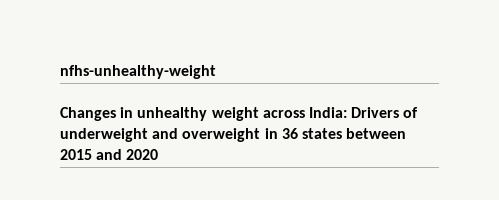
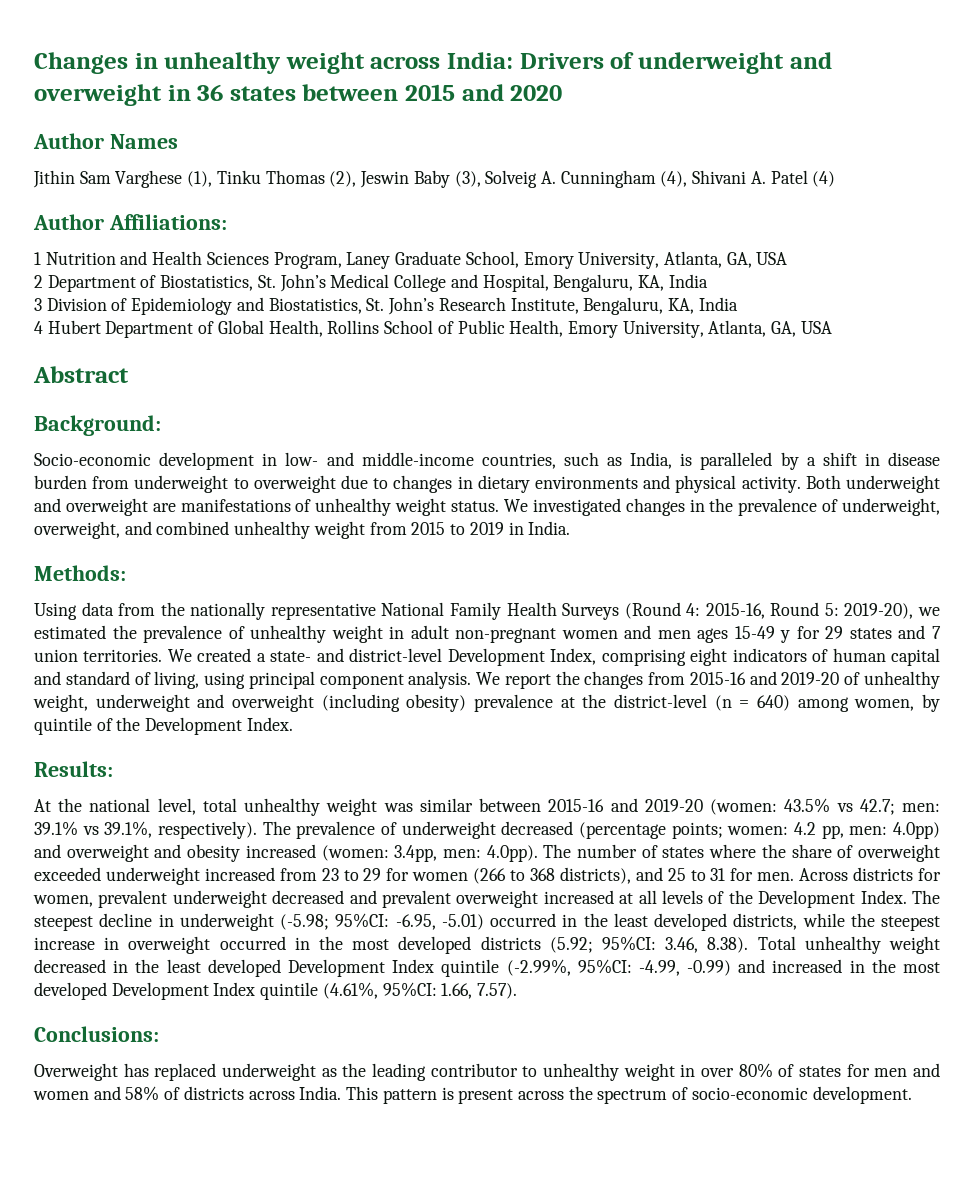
[60,65,216,79] nfhs-unhealthy-weight // -> (34, 63) none
(159, 154) none -> [33,133,178,149] [33,170,836,188] [33,214,227,230] [34,251,788,269] [34,274,708,292] [34,297,738,315] [34,320,832,338] [33,366,129,383] [34,415,161,436] [34,452,940,470] [34,475,941,493] [34,498,941,516] [34,521,571,539] [34,565,126,581] [34,602,940,620] [34,625,941,643] [34,648,941,666] [34,671,940,689] [33,694,940,712] [34,717,293,735] [34,761,113,777] [34,798,941,816] [34,821,940,839] [34,844,941,862] [34,867,942,885] [33,890,940,908] [34,913,940,931] [34,936,941,954] [34,959,940,977] [34,982,518,1000] [34,1026,159,1042] [34,1063,940,1081] [33,1086,912,1104] // Author Names // Jithin Sam Varghese (1), Tinku Thomas (2), Jeswin Baby (3), Solveig A. Cunningham (4), Shivani A. Patel (4) // Author Affiliations: // 1 Nutrition and Health Sciences Program, Laney Graduate School, Emory University, Atlanta, GA, USA // 2 Department of Biostatistics, St. John’s Medical College and Hospital, Bengaluru, KA, India // 3 Division of Epidemiology and Biostatistics, St. John’s Research Institute, Bengaluru, KA, India // 4 Hubert Department of Global Health, Rollins School of Public Health, Emory University, Atlanta, GA, USA // Abstract // Background: // Socio-economic development in low- and middle-income countries, such as India, is paralleled by a shift in disease burden from underweight to overweight due to changes in dietary environments and physical activity. Both underweight and overweight are manifestations of unhealthy weight status. We investigated changes in the prevalence of underweight, overweight, and combined unhealthy weight from 2015 to 2019 in India. // Methods: // Using data from the nationally representative National Family Health Surveys (Round 4: 2015-16, Round 5: 2019-20), we estimated the prevalence of unhealthy weight in adult non-pregnant women and men ages 15-49 y for 29 states and 7 union territories. We created a state- and district-level Development Index, comprising eight indicators of human capital and standard of living, using principal component analysis. We report the changes from 2015-16 and 2019-20 of unhealthy weight, underweight and overweight (including obesity) prevalence at the district-level (n = 640) among women, by quintile of the Development Index. // Results: // At the national level, total unhealthy weight was similar between 2015-16 and 2019-20 (women: 43.5% vs 42.7; men: 39.1% vs 39.1%, respectively). The prevalence of underweight decreased (percentage points; women: 4.2 pp, men: 4.0pp) and overweight and obesity increased (women: 3.4pp, men: 4.0pp). The number of states where the share of overweight exceeded underweight increased from 23 to 29 for women (266 to 368 districts), and 25 to 31 for men. Across districts for women, prevalent underweight decreased and prevalent overweight increased at all levels of the Development Index. The steepest decline in underweight (-5.98; 95%CI: -6.95, -5.01) occurred in the least developed districts, while the steepest increase in overweight occurred in the most developed districts (5.92; 95%CI: 3.46, 8.38). Total unhealthy weight decreased in the least developed Development Index quintile (-2.99%, 95%CI: -4.99, -0.99) and increased in the most developed Development Index quintile (4.61%, 95%CI: 1.66, 7.57). // Conclusions: // Overweight has replaced underweight as the leading contributor to unhealthy weight in over 80% of states for men and women and 58% of districts across India. This pattern is present across the spectrum of socio-economic development.

